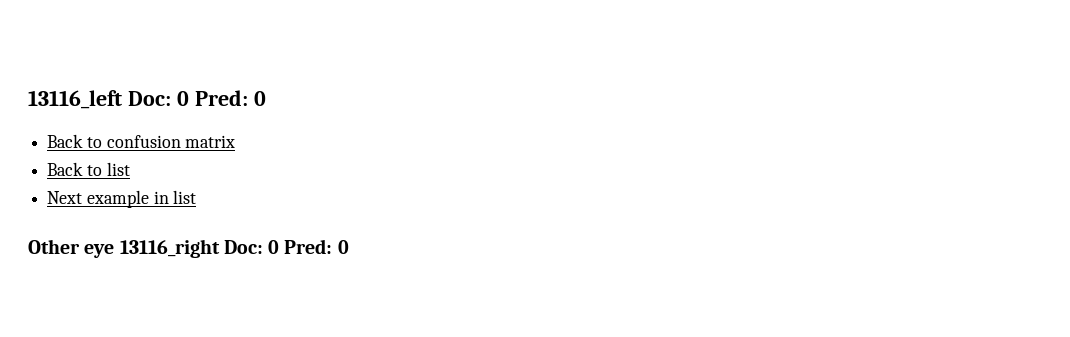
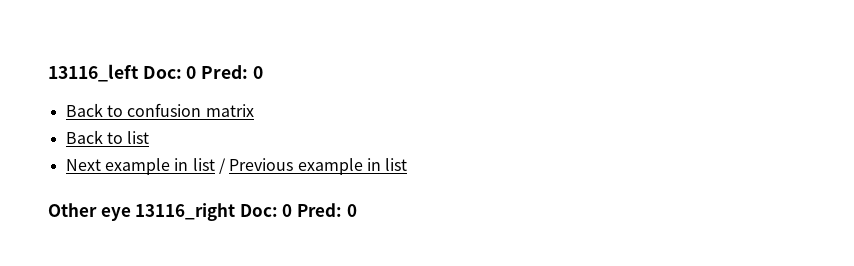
(197, 197) none -> [218,158,408,175] / Previous example in list

